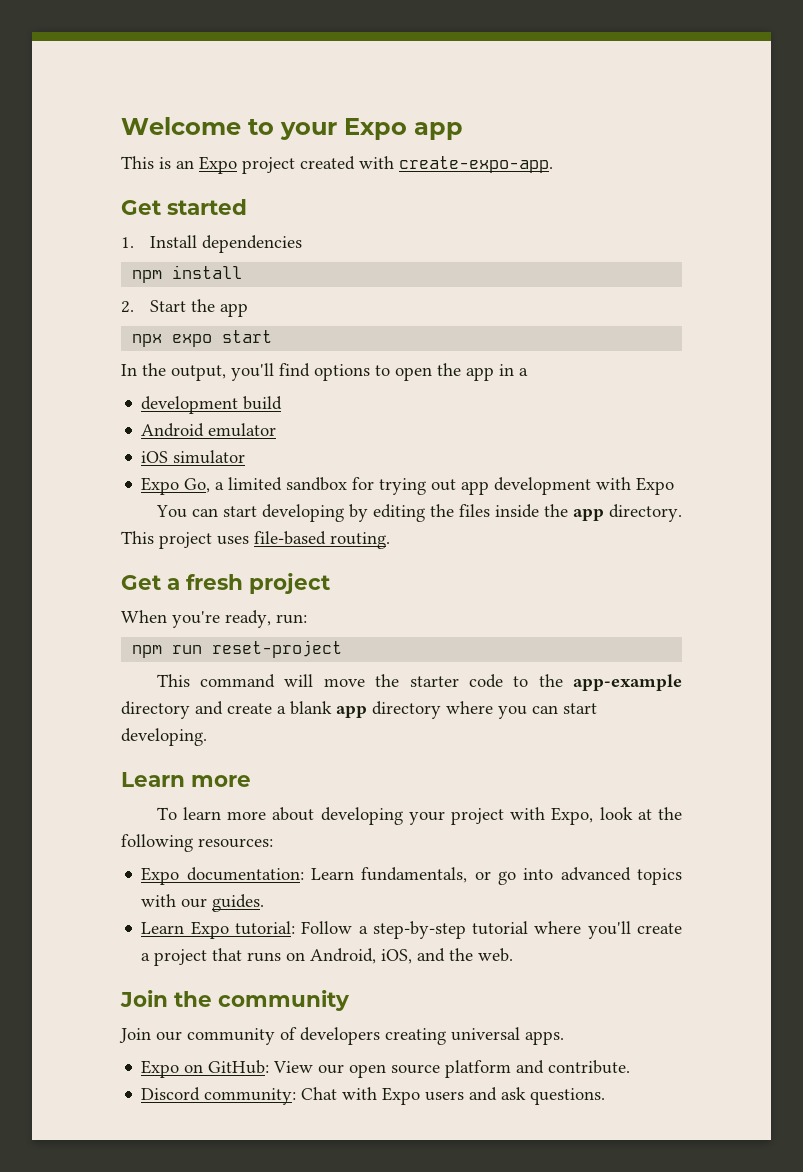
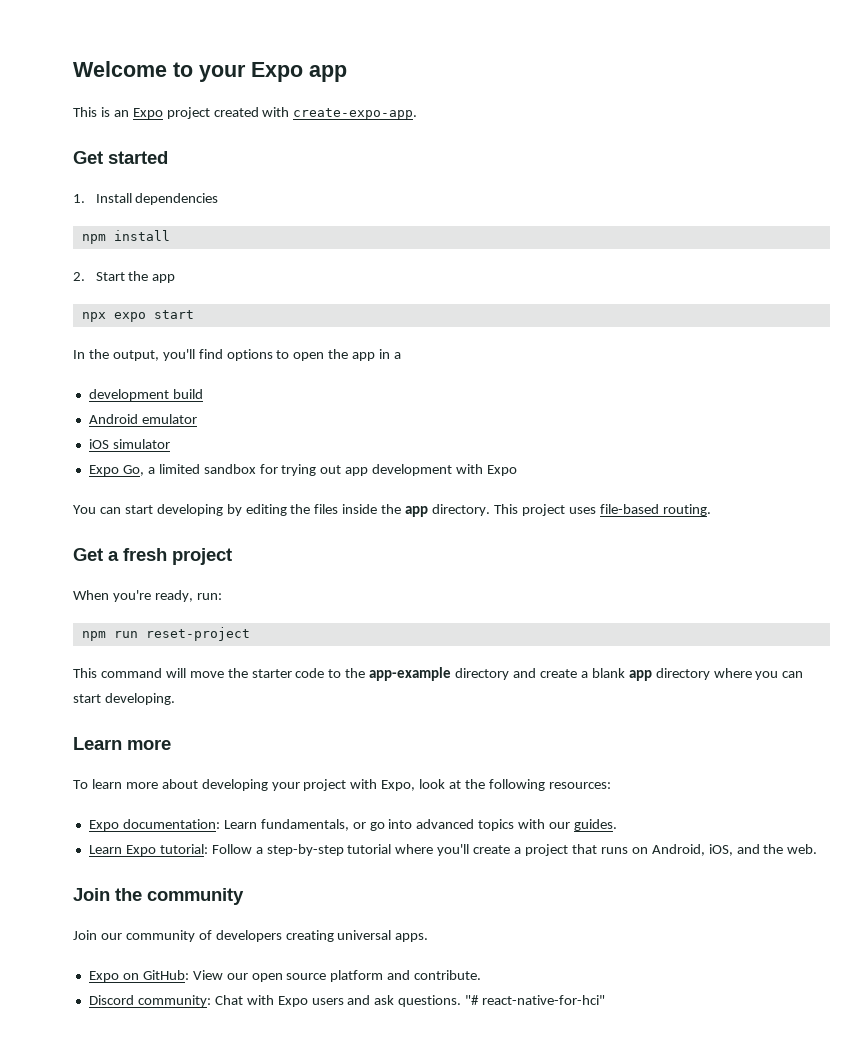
(606, 1096) none -> [465,995,606,1005] "# react-native-for-hci"

